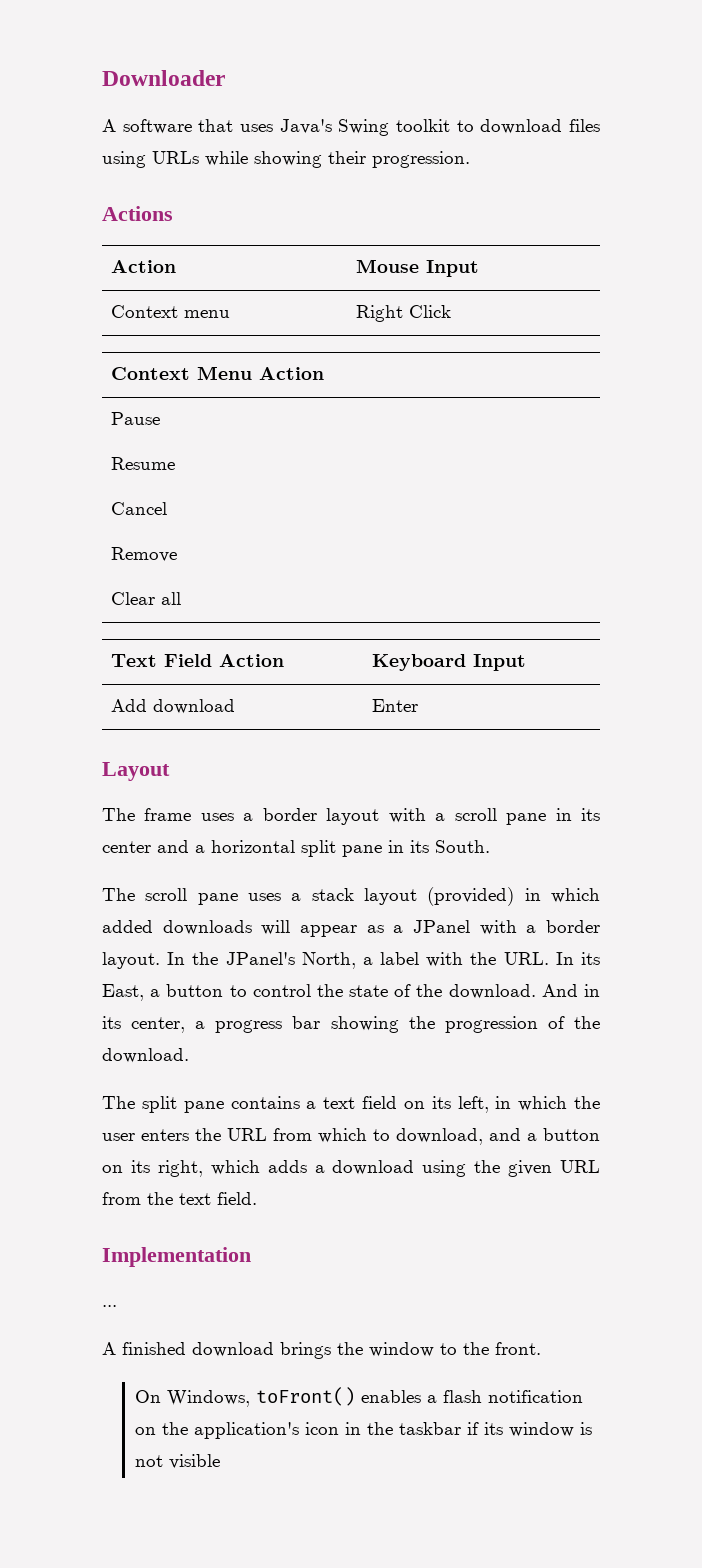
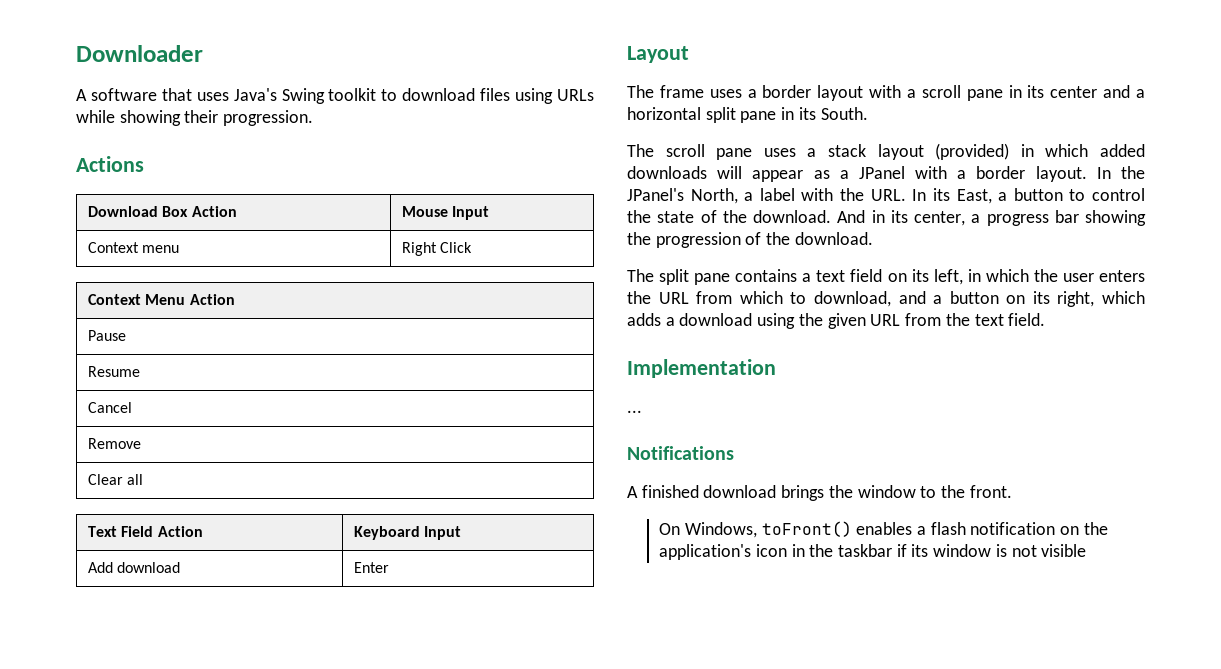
(173, 213) none -> [88,206,189,217] Download Box
(117, 1306) none -> [627,446,734,460] // Notifications

